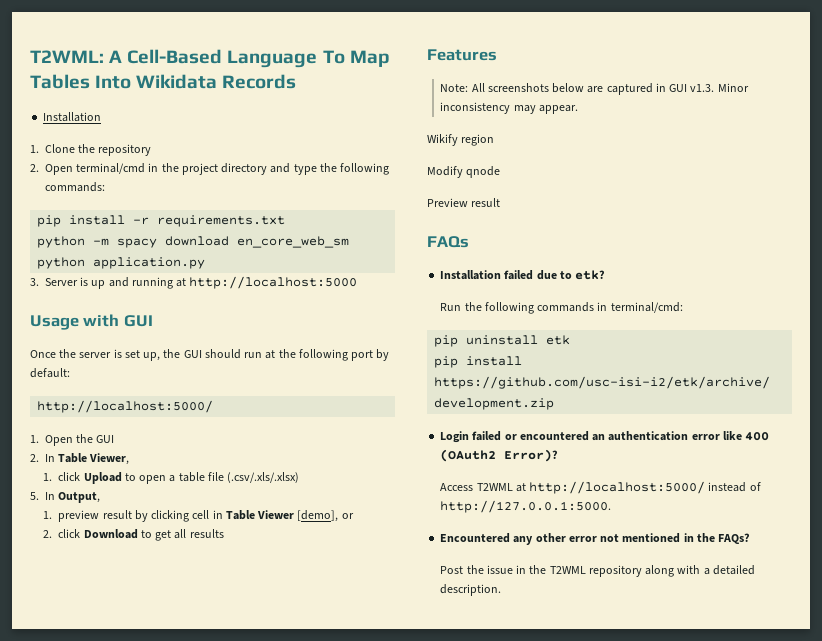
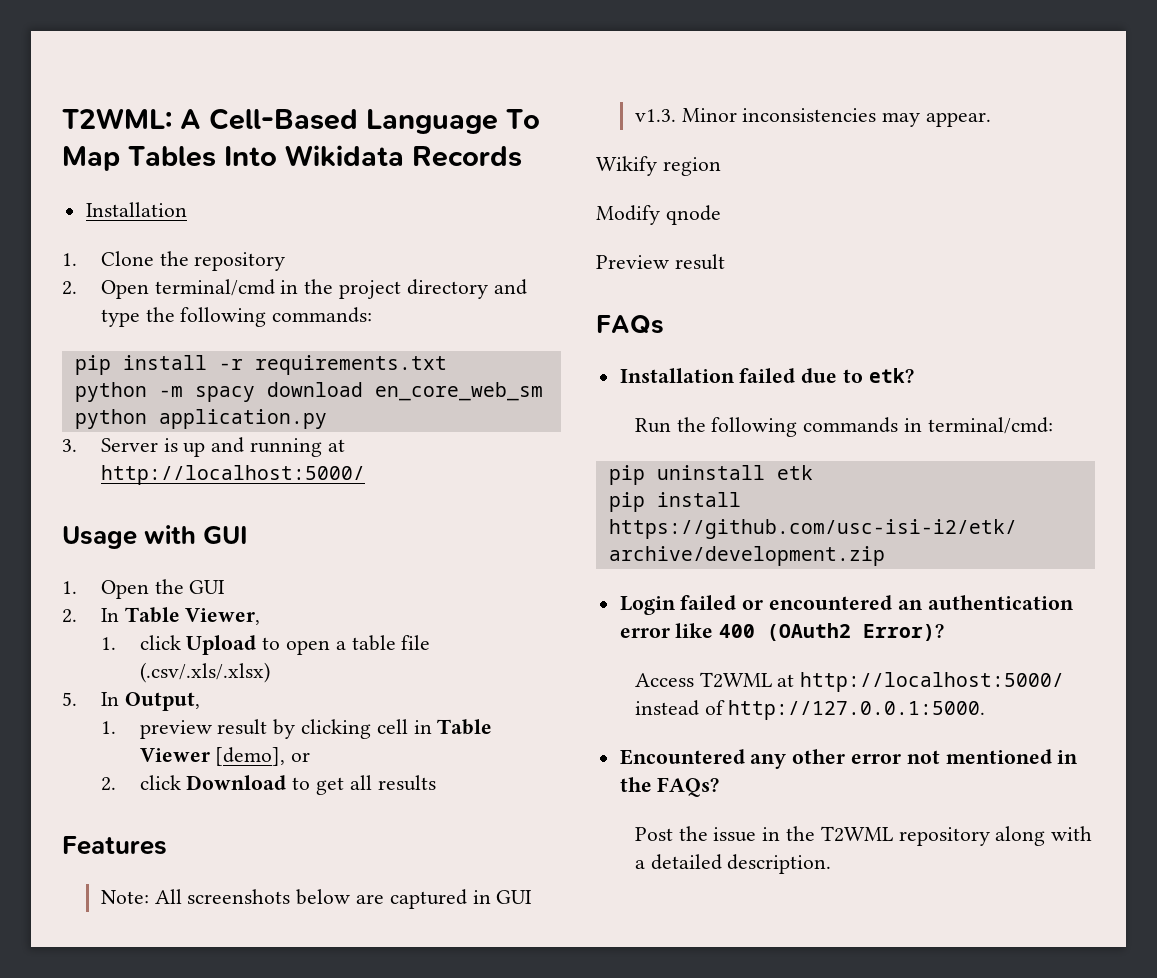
[189,276,358,289] http://localhost:5000 -> [100,465,365,485] http://localhost:5000/
[30,349,390,361] [30,368,70,378] [37,400,214,413] // Once the server is set up, the GUI should run at the following port by default: // http://localhost:5000/ -> (249, 535) none
[440,102,511,114] inconsistency -> [742,108,877,122] inconsistencies

